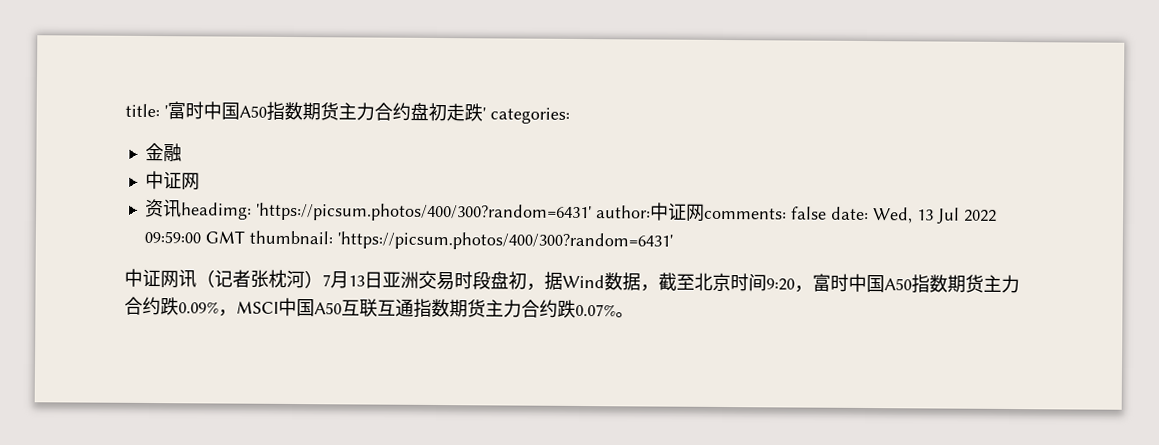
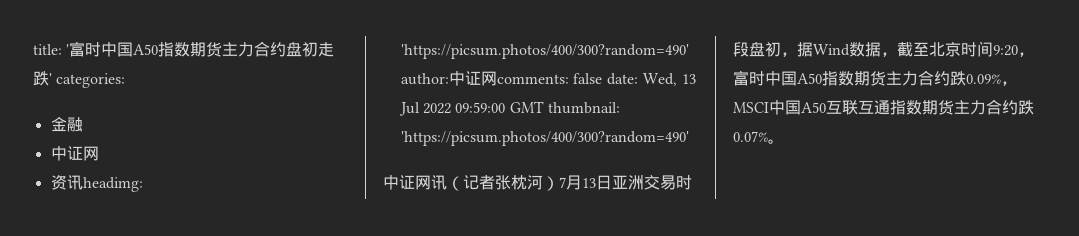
[255,202,592,223] 'https://picsum.photos/400/300?random=6431' -> [400,44,689,59] 'https://picsum.photos/400/300?random=490'
[336,231,673,251] 'https://picsum.photos/400/300?random=6431' -> [400,131,689,146] 'https://picsum.photos/400/300?random=490'

